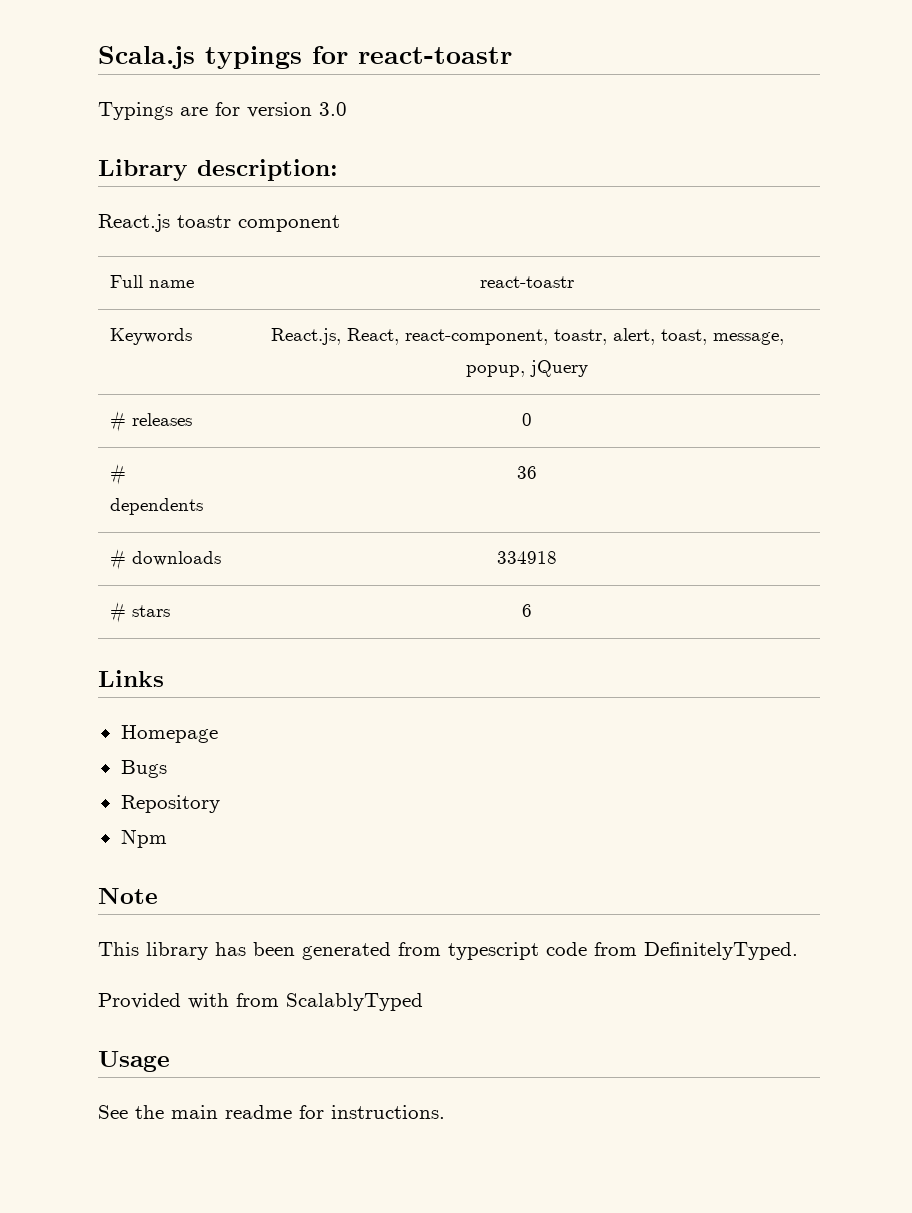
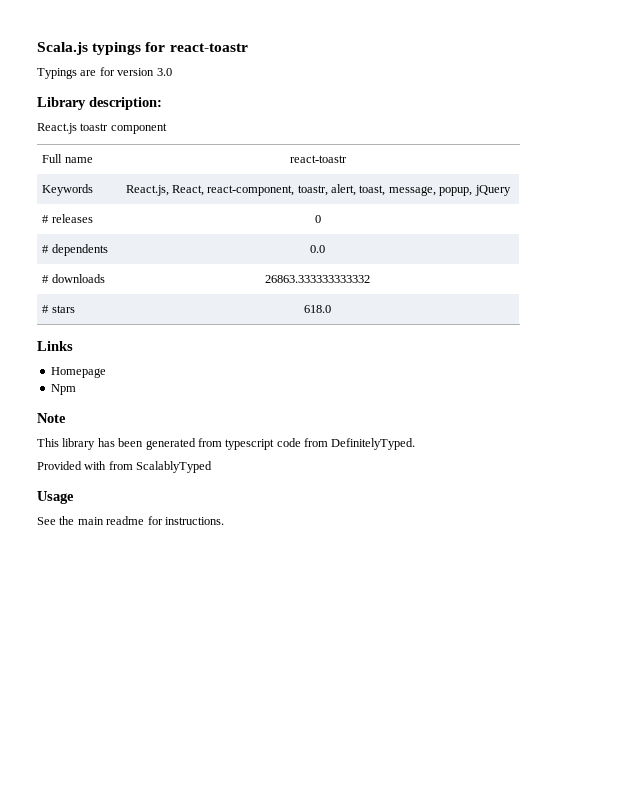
[517,466,537,479] 36 -> [310,245,325,253] 0.0
[497,551,557,564] 334918 -> [265,275,370,283] 26863.333333333332
[522,604,532,617] 6 -> [304,305,331,313] 618.0
[120,760,167,778] [120,795,220,813] // Bugs // Repository -> (106, 372) none

